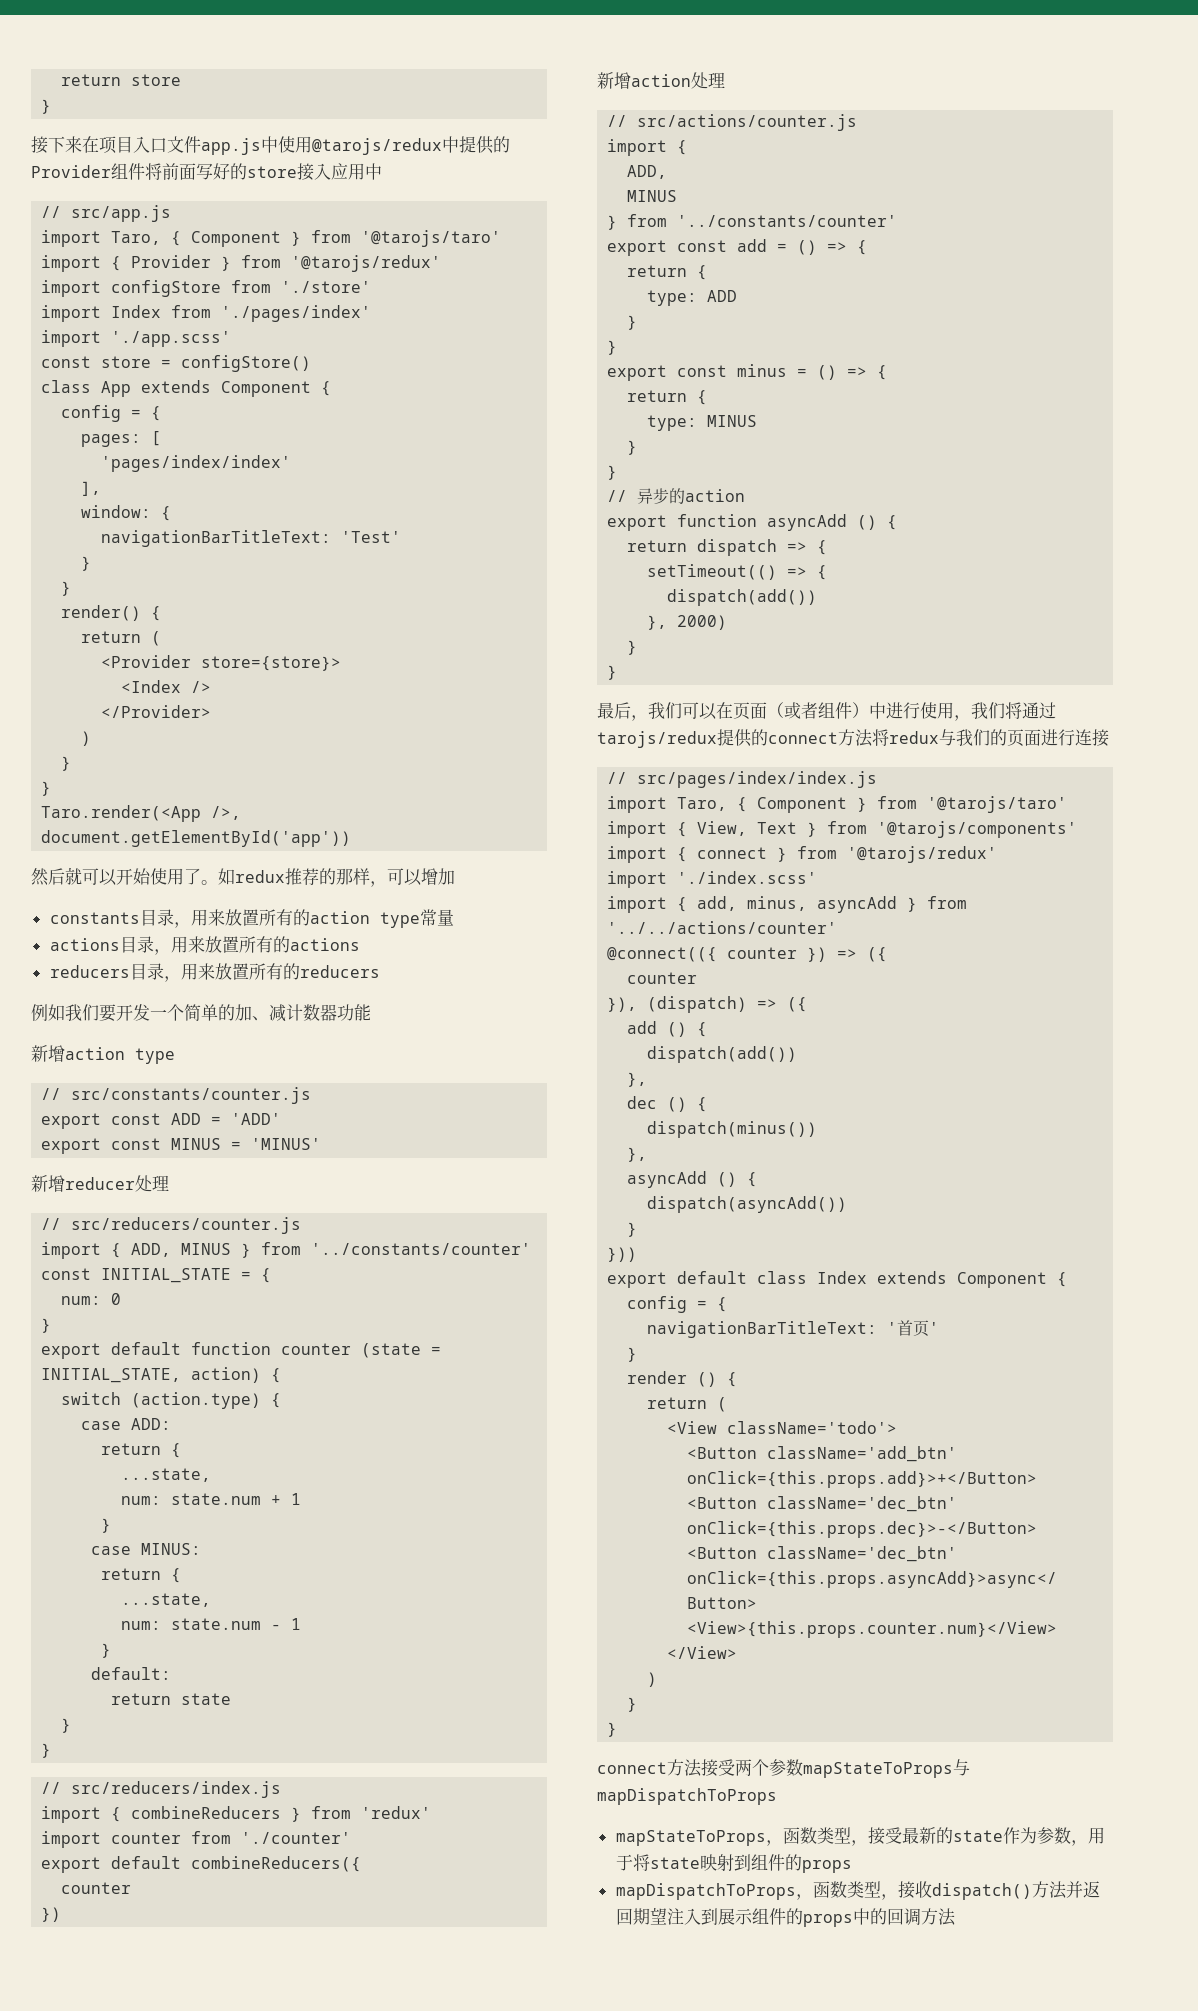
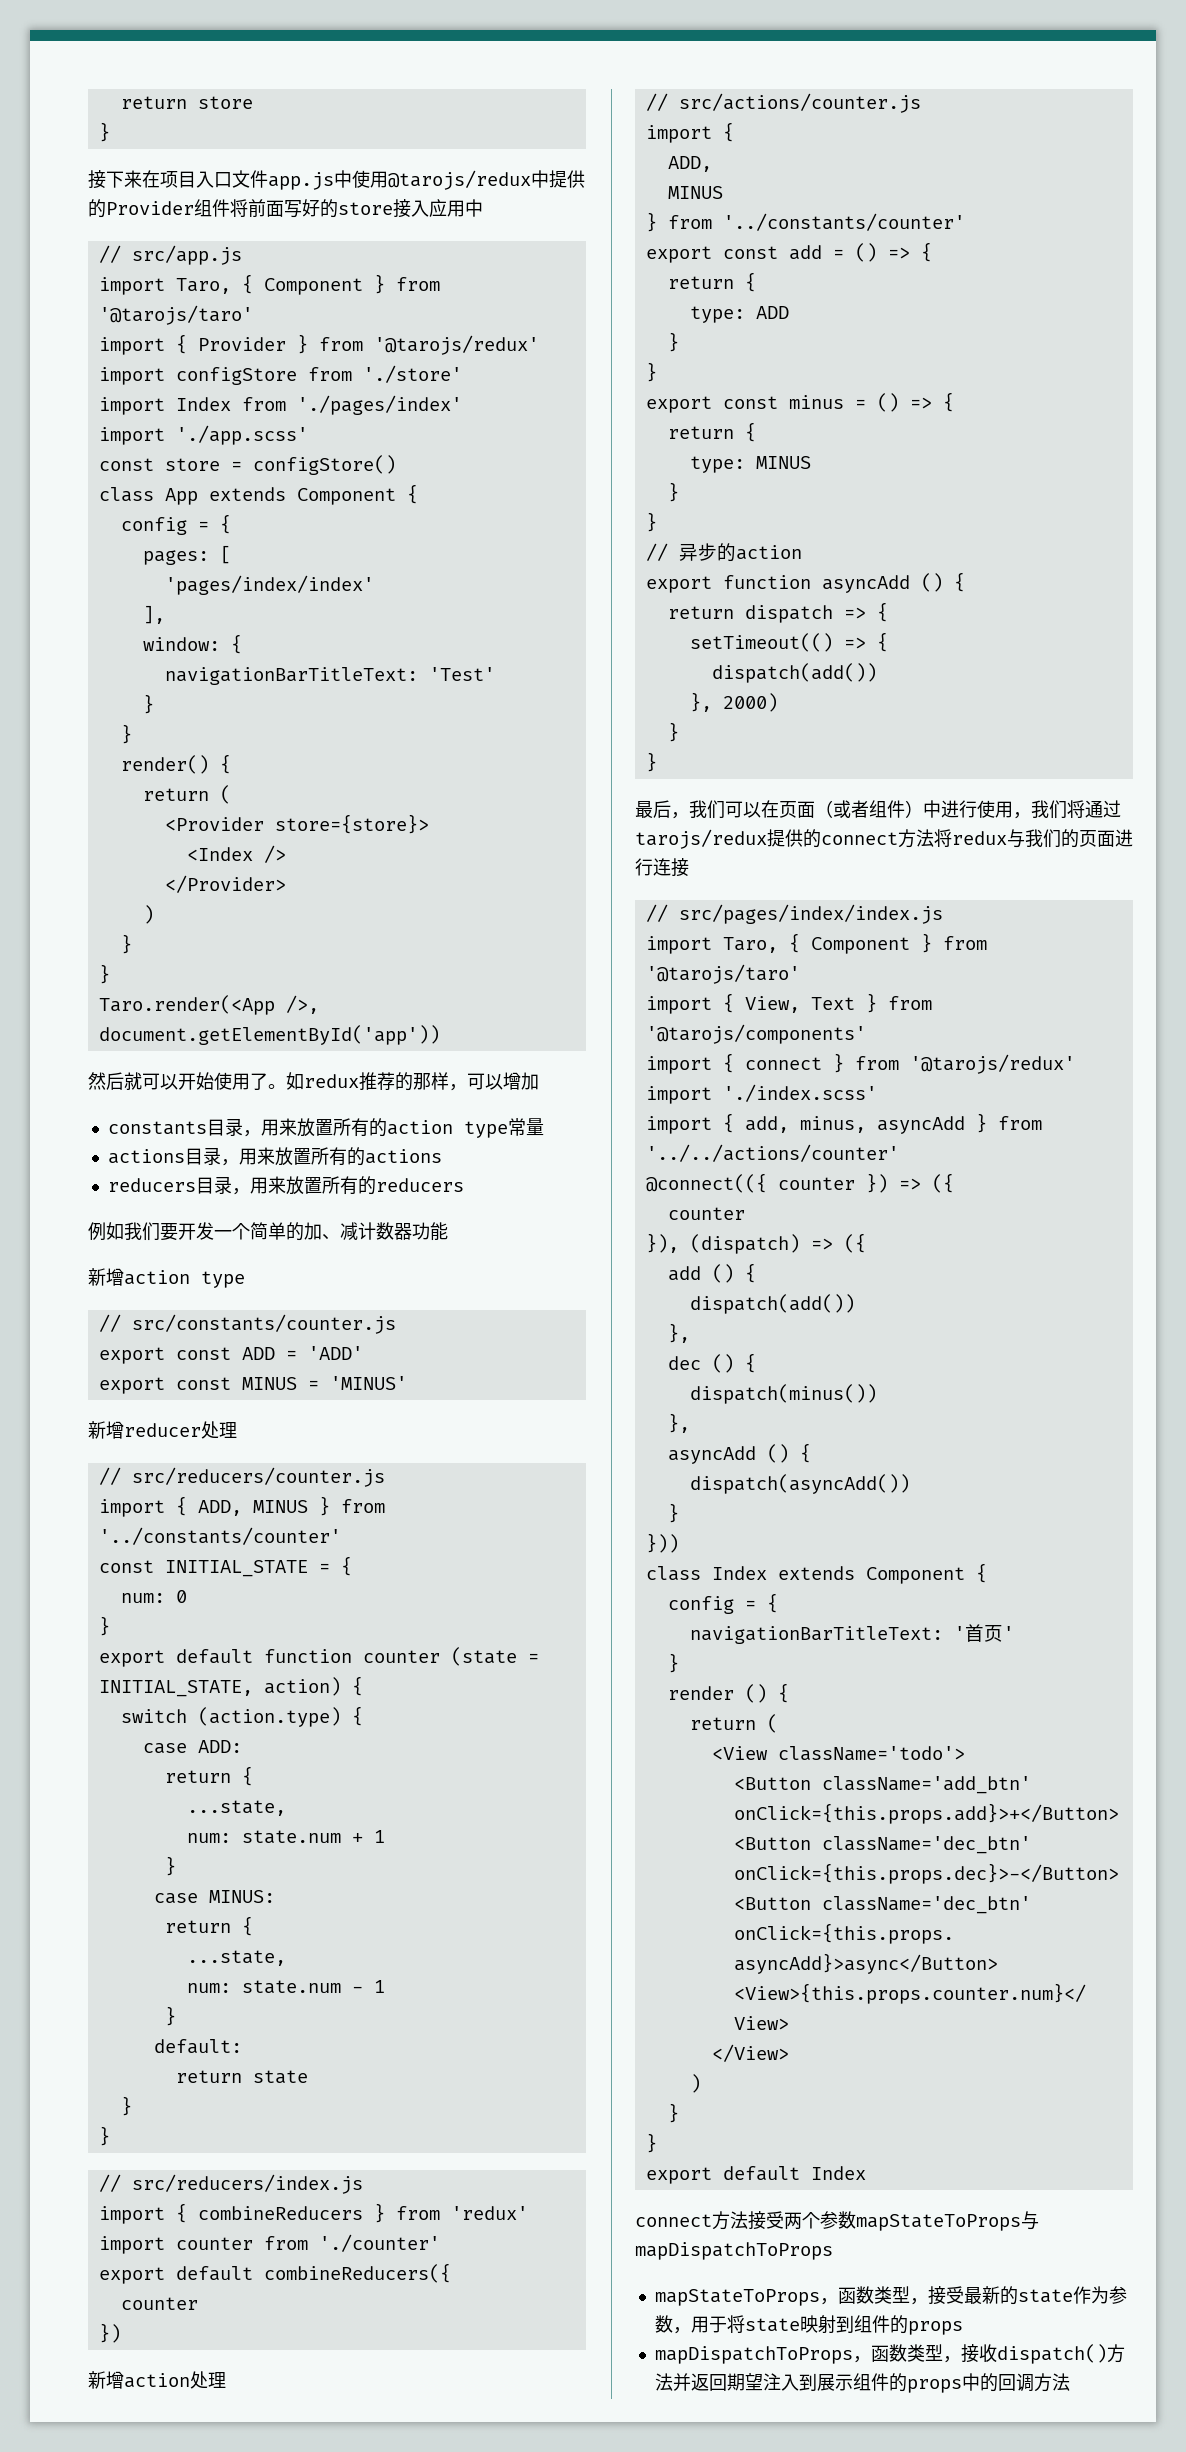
[607,1271,748,1288] export default -> (679, 1543) none
(618, 1729) none -> [645,2166,866,2184] // export default Index

